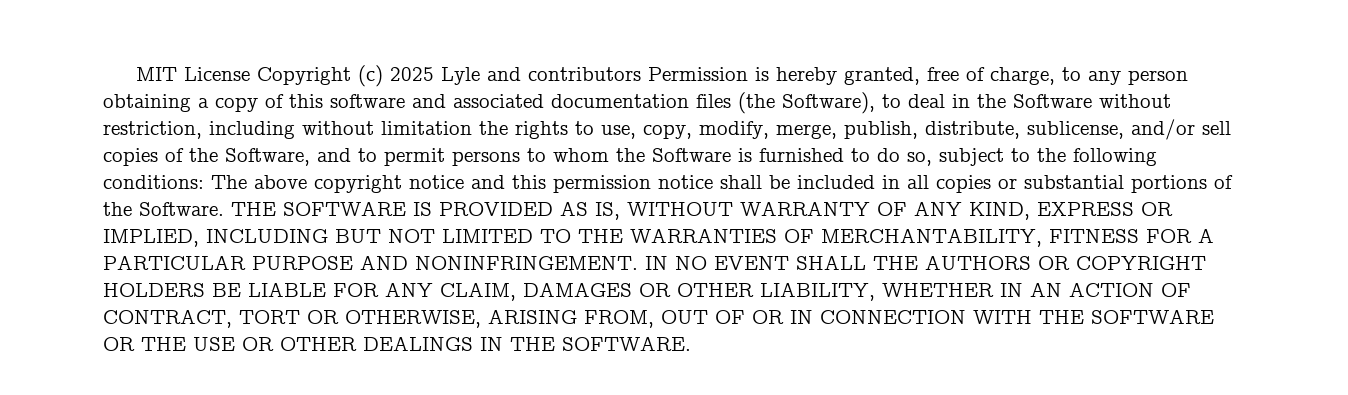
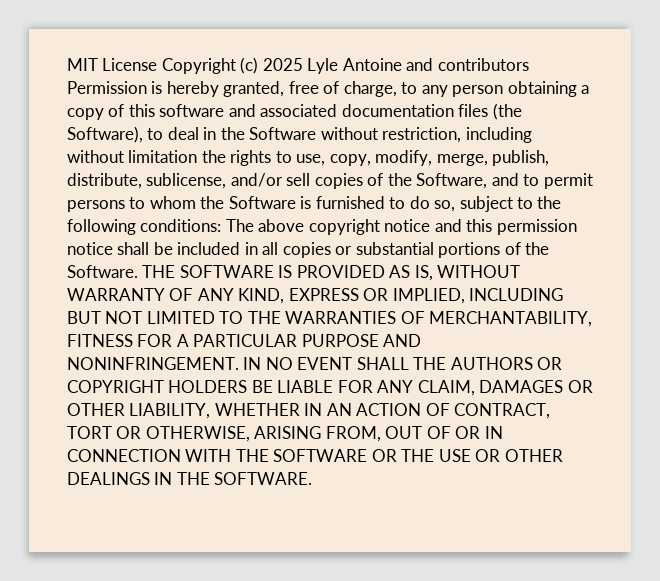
(480, 76) none -> [342,58,402,71] Antoine

